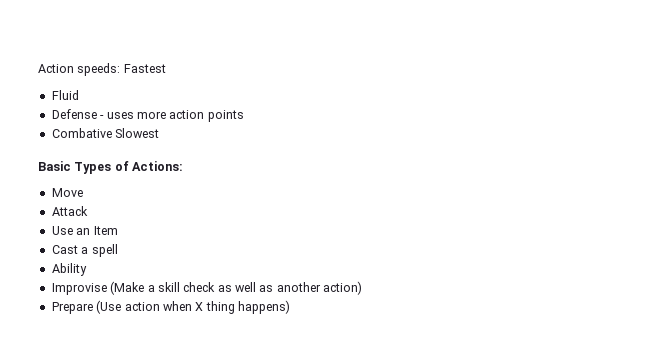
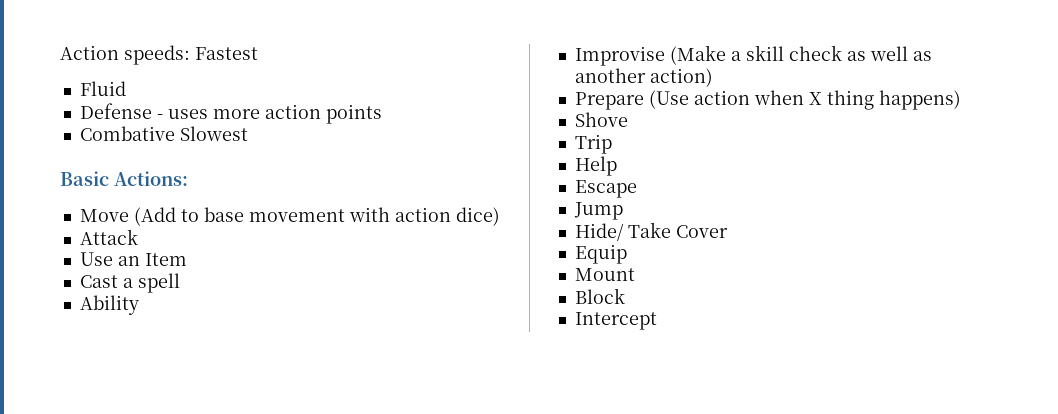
[74,161,129,174] Types of -> (109, 178) none
(83, 192) none -> [133,207,500,226] (Add to base movement with action dice)
(290, 307) none -> [574,112,628,127] [574,134,612,154] [574,156,617,176] [574,180,637,198] [573,202,623,220] [574,222,728,241] [574,244,627,264] [574,268,635,281] [574,288,625,304] [574,312,657,330] // Shove // Trip // Help // Escape // Jump // Hide/ Take Cover // Equip // Mount // Block // Intercept

